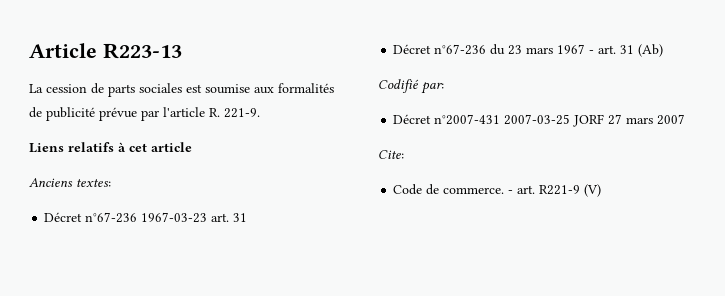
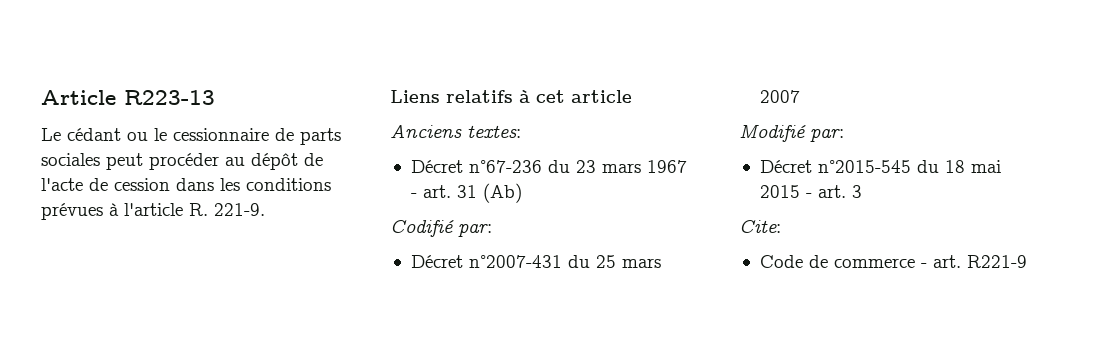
[29,83,334,97] [29,107,159,121] La cession de parts sociales est soumise aux formalités de publicité prévue par -> [41,128,341,145] [41,153,323,170] [41,178,331,191] [41,203,119,220] Le cédant ou le cessionnaire de parts sociales peut procéder au dépôt de l'acte de cession dans les conditions prévues à
[44,212,248,223] // Décret n°67-236 1967-03-23 art. 31 -> (521, 132) none
[504,114,623,127] 2007-03-25 JORF 27 -> [567,255,616,268] du 25
(686, 119) none -> [739,124,844,142] [759,160,1001,173] [759,185,862,198] // Modifié par: // Décret n°2015-545 du 18 mai 2015 - art. 3
[443,187,505,194] commerce. -> [833,258,915,268] commerce
[584,184,602,197] (V) -> (1027, 261) none

